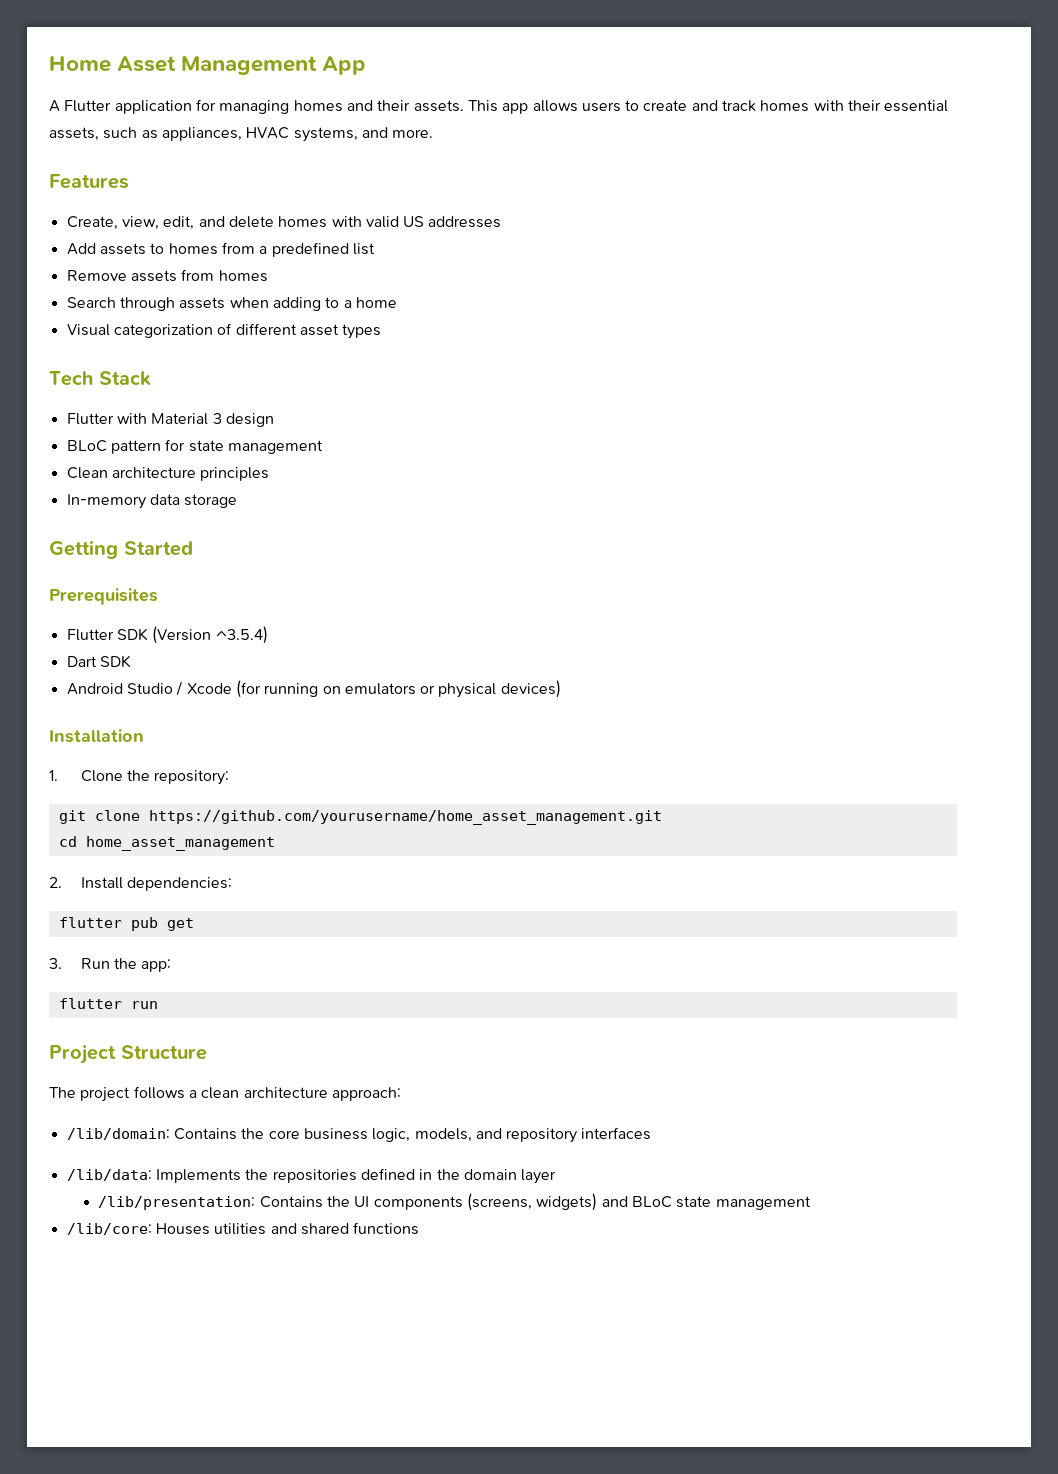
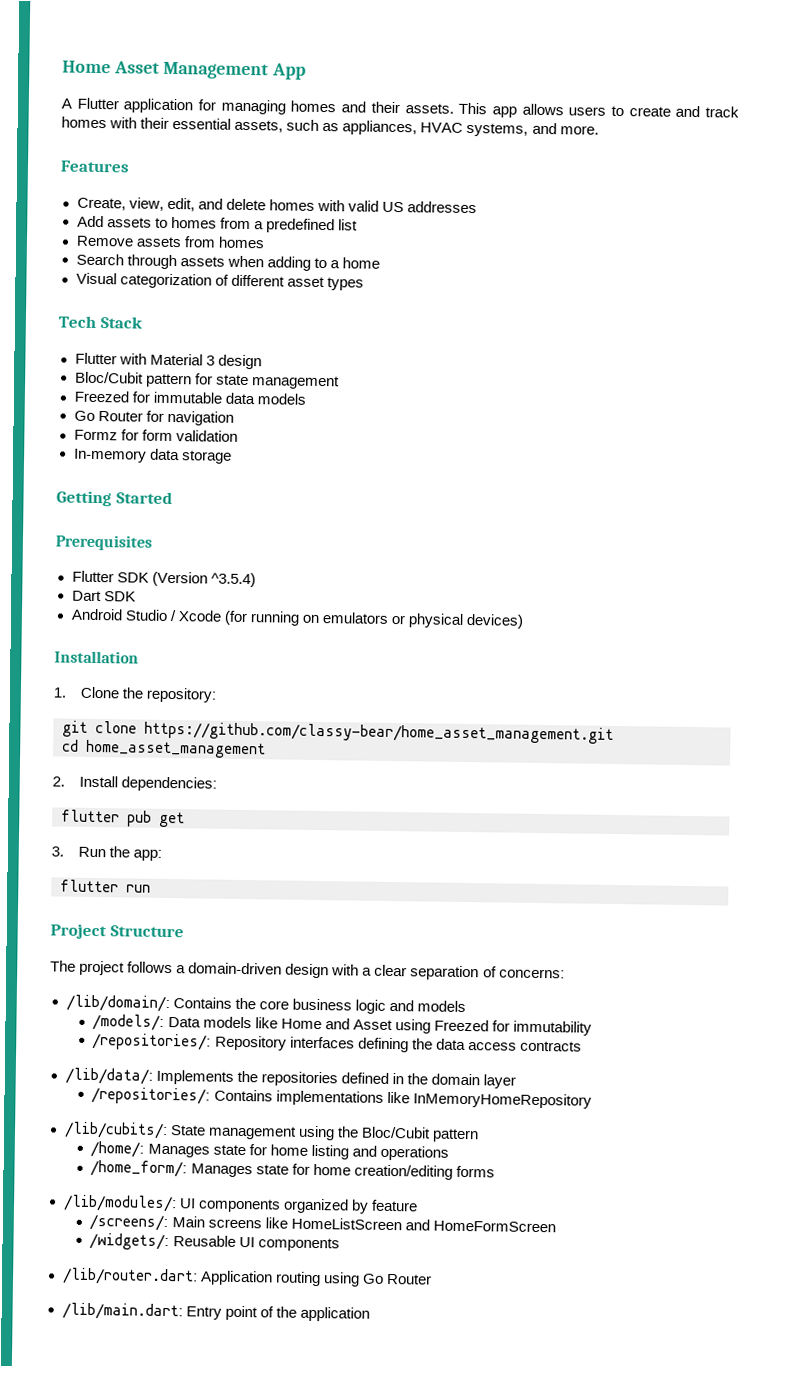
[66,440,107,452] BLoC -> [74,371,144,384] Bloc/Cubit
[66,467,270,481] Clean architecture principles -> [73,390,306,405] [73,410,234,426] [73,429,238,442] Freezed for immutable data models // Go Router for navigation // Formz for form validation
[148,810,662,825] https://github.com/yourusername/home_asset_management.git -> [144,721,614,744] https://github.com/classy-bear/home_asset_management.git
[201,1087,401,1101] [66,1127,652,1143] [66,1169,152,1181] clean architecture approach: // /lib/domain: Contains the core business logic, models, and repository interfaces // /lib/data: -> [188,962,565,981] [65,994,466,1014] [92,1013,592,1036] [92,1032,582,1053] [64,1067,153,1085] domain-driven design with a clear separation of concerns: // /lib/domain/: Contains the core business logic and models // /models/: Data models like Home and Asset using Freezed for immutability // /repositories/: Repository interfaces defining the data access contracts // /lib/data/:
[98,1193,811,1211] [66,1222,420,1235] /lib/presentation: Contains the UI components (screens, widgets) and BLoC state management // /lib/core: Houses utilities and shared functions -> [91,1086,592,1109] [63,1121,479,1143] [90,1140,449,1161] [90,1159,495,1180] [62,1194,418,1214] [89,1213,556,1233] [89,1232,340,1252] [61,1267,432,1287] [61,1302,370,1322] /repositories/: Contains implementations like InMemoryHomeRepository // /lib/cubits/: State management using the Bloc/Cubit pattern // /home/: Manages state for home listing and operations // /home_form/: Manages state for home creation/editing forms // /lib/modules/: UI components organized by feature // /screens/: Main screens like HomeListScreen and HomeFormScreen // /widgets/: Reusable UI components // /lib/router.dart: Application routing using Go Router // /lib/main.dart: Entry point of the application

